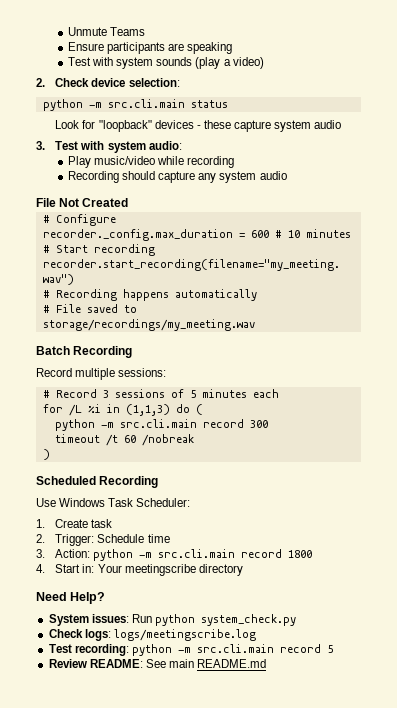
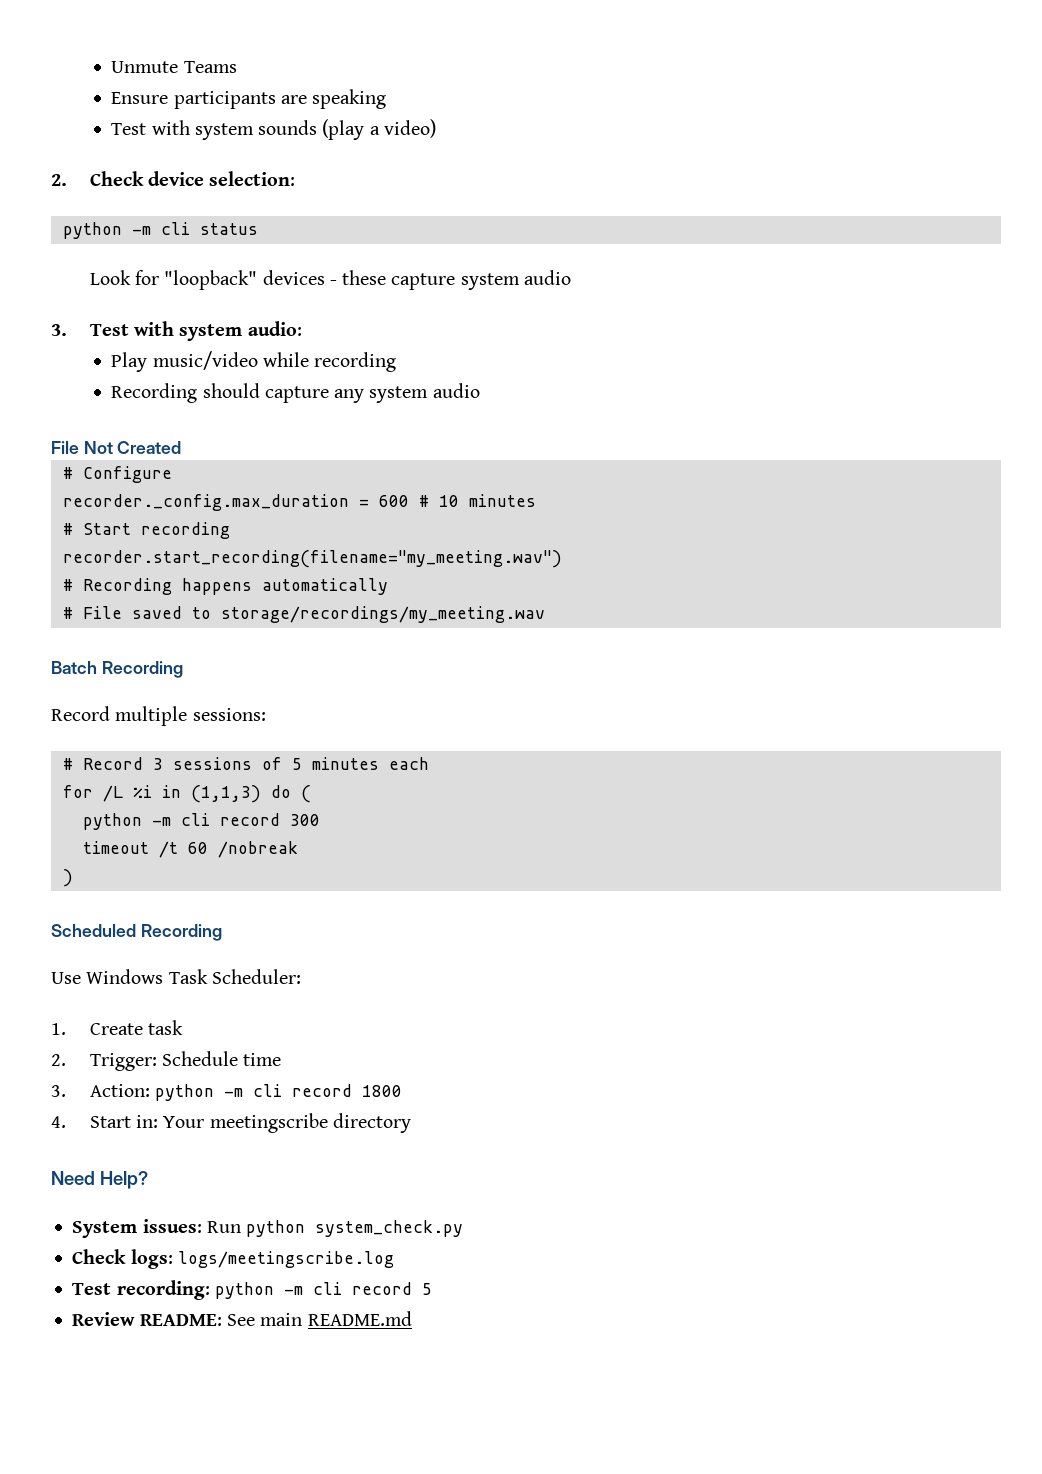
[107,99,185,108] src.cli.main -> [160,222,190,235] cli
[119,419,197,428] src.cli.main -> [180,813,210,826] cli
[158,549,236,558] src.cli.main -> [253,1084,283,1097] cli
[196,644,274,653] src.cli.main -> [312,1282,342,1295] cli

